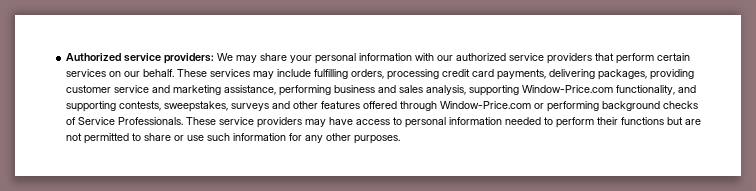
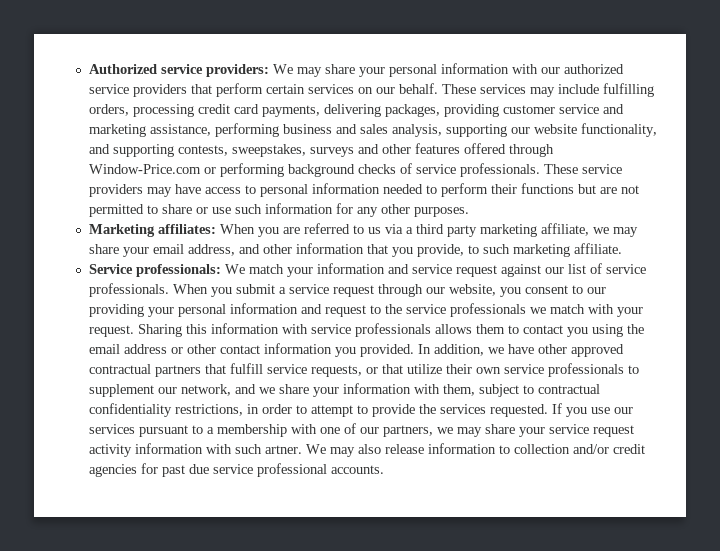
[522,85,614,93] Window-Price.com -> [510,124,577,134] our website
[78,117,184,125] Service Professionals. -> [415,163,540,177] service professionals.
(401, 139) none -> [88,223,638,237] [88,243,622,257] [88,263,646,277] [88,283,606,297] [88,303,643,317] [88,323,644,337] [88,343,624,357] [88,363,639,377] [88,383,600,397] [88,403,633,417] [88,423,634,437] [88,443,645,457] [88,463,384,477] // Marketing affiliates: When you are referred to us via a third party marketing affiliate, we may share your email address, and other information that you provide, to such marketing affiliate. // Service professionals: We match your information and service request against our list of service professionals. When you submit a service request through our website, you consent to our providing your personal information and request to the service professionals we match with your request. Sharing this information with service professionals allows them to contact you using the email address or other contact information you provided. In addition, we have other approved contractual partners that fulfill service requests, or that utilize their own service professionals to supplement our network, and we share your information with them, subject to contractual confidentiality restrictions, in order to attempt to provide the services requested. If you use our services pursuant to a membership with one of our partners, we may share your service request activity information with such artner. We may also release information to collection and/or credit agencies for past due service professional accounts.

